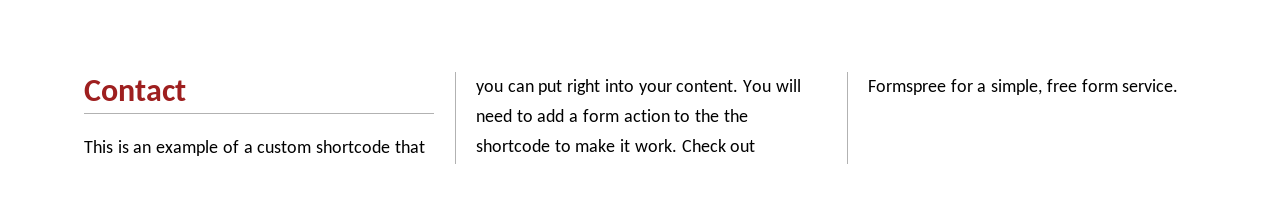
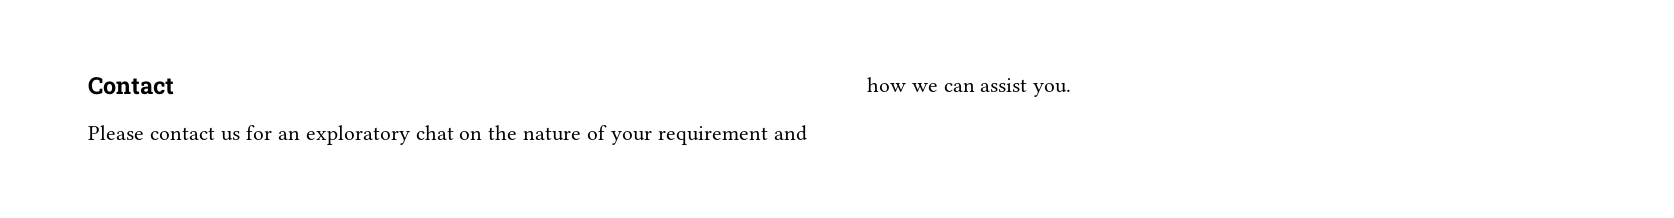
[84,140,425,156] [476,79,801,95] [476,109,748,122] [476,139,756,152] [868,79,1179,95] This is an example of a custom shortcode that you can put right into your content. You will need to add a form action to the the shortcode to make it work. Check out Formspree for a simple, free form service. -> [88,125,807,145] [867,77,1072,97] Please contact us for an exploratory chat on the nature of your requirement and how we can assist you.

